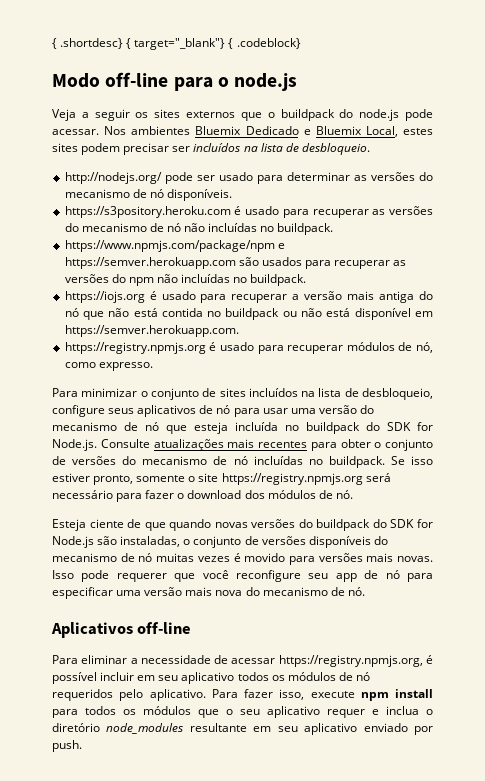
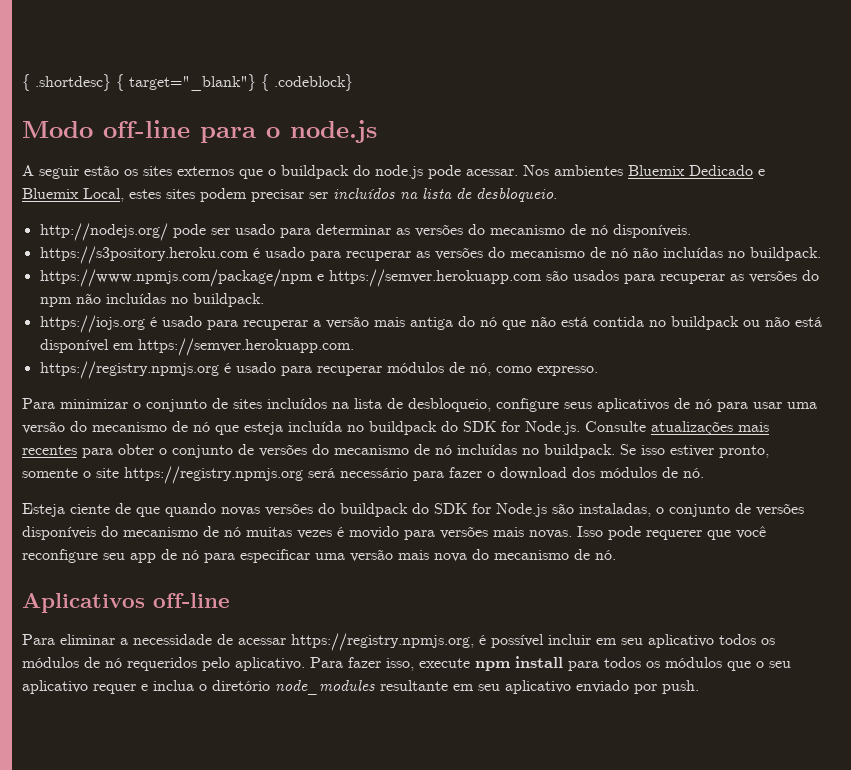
[52,109,130,121] Veja a seguir -> [22,165,119,179] A seguir estão

